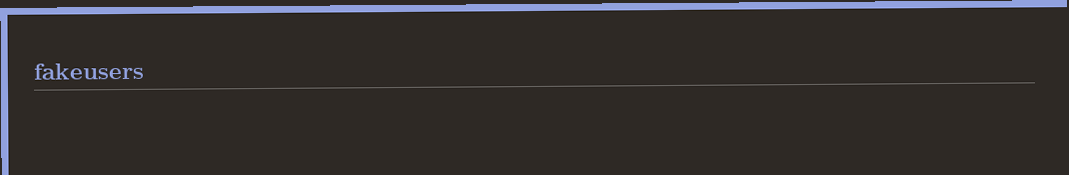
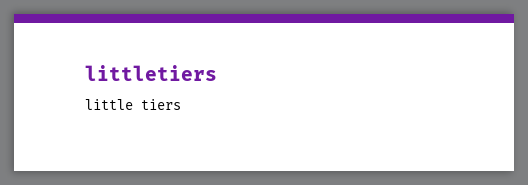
[33,62,144,80] fakeusers -> [85,65,217,81] [85,99,181,110] littletiers // little tiers

